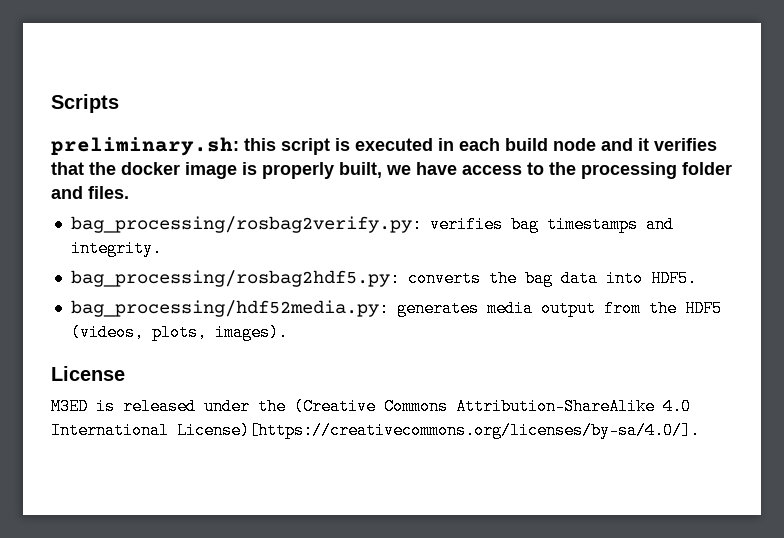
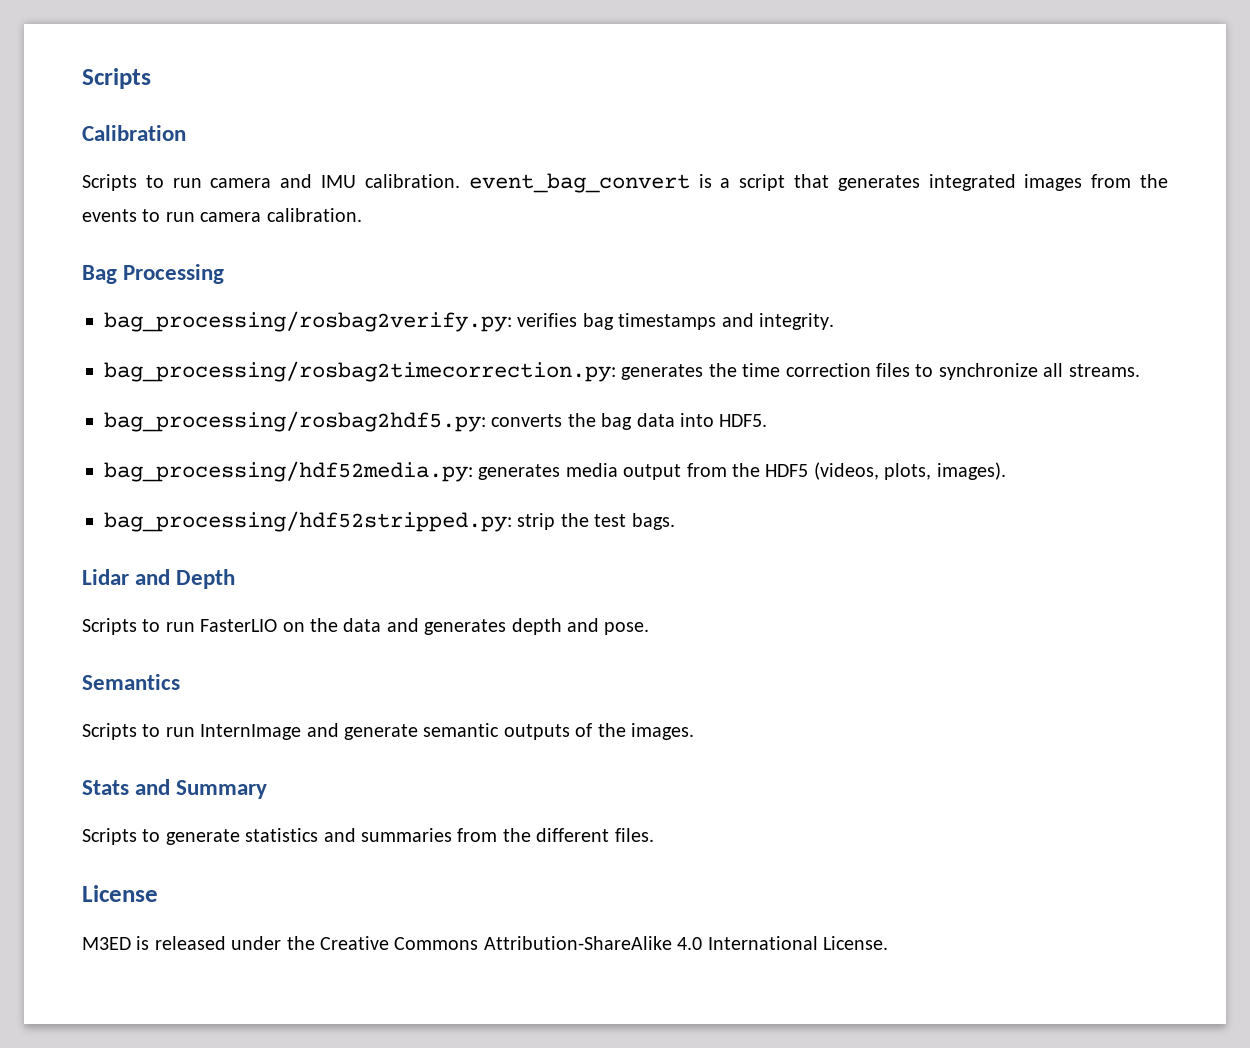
[51,137,717,156] [51,162,732,179] [51,186,129,199] preliminary.sh: this script is executed in each build node and it verifies that the docker image is properly built, we have access to the processing folder and files. -> [82,125,186,141] [82,173,1168,193] [82,208,362,222] [82,264,225,284] Calibration // Scripts to run camera and IMU calibration. event_bag_convert is a script that generates integrated images from the events to run camera calibration. // Bag Processing
(162, 248) none -> [104,361,1140,382] // bag_processing/rosbag2timecorrection.py: generates the time correction files to synchronize all streams.
(288, 332) none -> [104,511,675,532] [82,569,236,589] [82,618,650,635] [82,674,180,690] [82,723,694,740] [82,779,268,799] [82,828,654,845] // bag_processing/hdf52stripped.py: strip the test bags. // Lidar and Depth // Scripts to run FasterLIO on the data and generates depth and pose. // Semantics // Scripts to run InternImage and generate semantic outputs of the images. // Stats and Summary // Scripts to generate statistics and summaries from the different files.
[294,398,376,415] (Creative -> [320,936,389,950] Creative
[177,422,700,439] License)[https://creativecommons.org/licenses/by-sa/4.0/]. -> [822,936,888,950] License.

